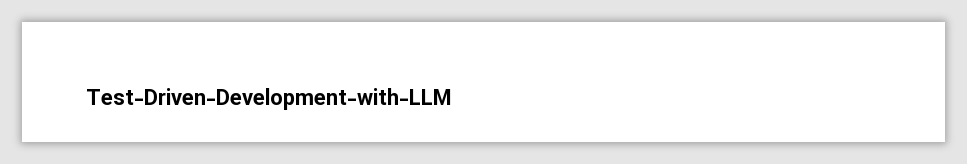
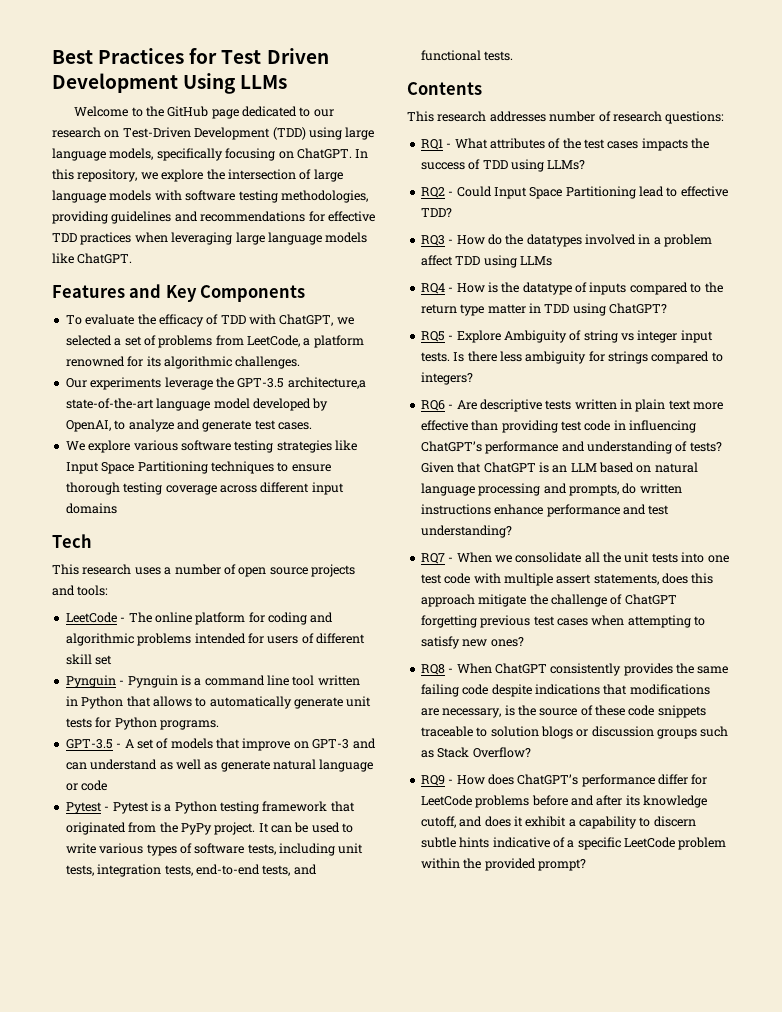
[86,88,452,110] Test-Driven-Development-with-LLM -> [52,48,329,64] [52,73,288,94] [74,106,334,119] [52,127,375,140] [52,148,369,161] [52,169,343,182] [52,190,368,203] [52,211,375,224] [52,232,368,245] [52,253,133,264] [52,284,306,302] [65,314,354,327] [65,335,364,348] [65,356,301,369] [65,377,366,390] [65,398,329,411] [65,419,312,432] [65,440,357,453] [65,461,331,474] [65,482,344,495] [65,503,117,514] [52,534,92,548] [52,564,355,577] [52,585,109,596] [65,612,334,625] [65,633,365,646] [65,654,113,665] [65,675,360,688] [65,696,372,709] [65,717,219,730] [65,738,376,751] [65,759,374,772] [65,780,108,791] [65,801,355,814] [65,822,354,835] [65,843,364,856] [65,864,317,877] [420,50,514,61] [407,82,482,95] [407,111,725,124] [420,138,710,151] [420,159,586,172] [420,186,728,199] [420,208,452,217] [420,234,713,247] [420,255,552,268] [420,282,723,295] [420,303,667,316] [420,330,713,343] [420,351,723,364] [420,372,473,385] [420,399,724,412] [420,420,696,433] [420,441,722,454] [420,462,698,473] [420,483,682,496] [420,504,670,517] [420,525,512,538] [420,552,729,564] [420,573,714,586] [420,594,677,607] [420,615,705,628] [420,636,524,649] [420,663,729,676] [420,684,710,697] [420,705,706,718] [420,726,729,739] [420,747,531,758] [420,774,708,787] [420,795,707,808] [420,816,696,829] [420,837,727,850] [420,858,586,871] Best Practices for Test Driven Development Using LLMs // Welcome to the GitHub page dedicated to our research on Test-Driven Development (TDD) using large language models, specifically focusing on ChatGPT. In this repository, we explore the intersection of large language models with software testing methodologies, providing guidelines and recommendations for effective TDD practices when leveraging large language models like ChatGPT. // Features and Key Components // To evaluate the efficacy of TDD with ChatGPT, we selected a set of problems from LeetCode, a platform renowned for its algorithmic challenges. // Our experiments leverage the GPT-3.5 architecture,a state-of-the-art language model developed by OpenAI, to analyze and generate test cases. // We explore various software testing strategies like Input Space Partitioning techniques to ensure thorough testing coverage across different input domains // Tech // This research uses a number of open source projects and tools: // LeetCode - The online platform for coding and algorithmic problems intended for users of different skill set // Pynguin - Pynguin is a command line tool written in Python that allows to automatically generate unit tests for Python programs. // GPT-3.5 - A set of models that improve on GPT-3 and can understand as well as generate natural language or code // Pytest - Pytest is a Python testing framework that originated from the PyPy project. It can be used to write various types of software tests, including unit tests, integration tests, end-to-end tests, and functional tests. // Contents // This research addresses number of research questions: // RQ1 - What attributes of the test cases impacts the success of TDD using LLMs? // RQ2 - Could Input Space Partitioning lead to effective TDD? // RQ3 - How do the datatypes involved in a problem affect TDD using LLMs // RQ4 - How is the datatype of inputs compared to the return type matter in TDD using ChatGPT? // RQ5 - Explore Ambiguity of string vs integer input tests. Is there less ambiguity for strings compared to integers? // RQ6 - Are descriptive tests written in plain text more effective than providing test code in influencing ChatGPT’s performance and understanding of tests? Given that ChatGPT is an LLM based on natural language processing and prompts, do written instructions enhance performance and test understanding? // RQ7 - When we consolidate all the unit tests into one test code with multiple assert statements, does this approach mitigate the challenge of ChatGPT forgetting previous test cases when attempting to satisfy new ones? // RQ8 - When ChatGPT consistently provides the same failing code despite indications that modifications are necessary, is the source of these code snippets traceable to solution blogs or discussion groups such as Stack Overflow? // RQ9 - How does ChatGPT’s performance differ for LeetCode problems before and after its knowledge cutoff, and does it exhibit a capability to discern subtle hints indicative of a specific LeetCode problem within the provided prompt?

